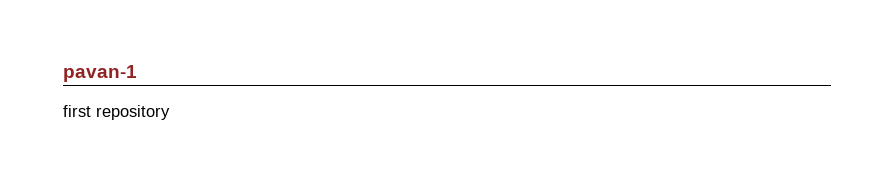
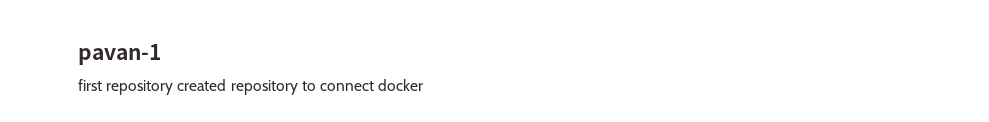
(170, 112) none -> [177,79,424,95] created repository to connect docker

